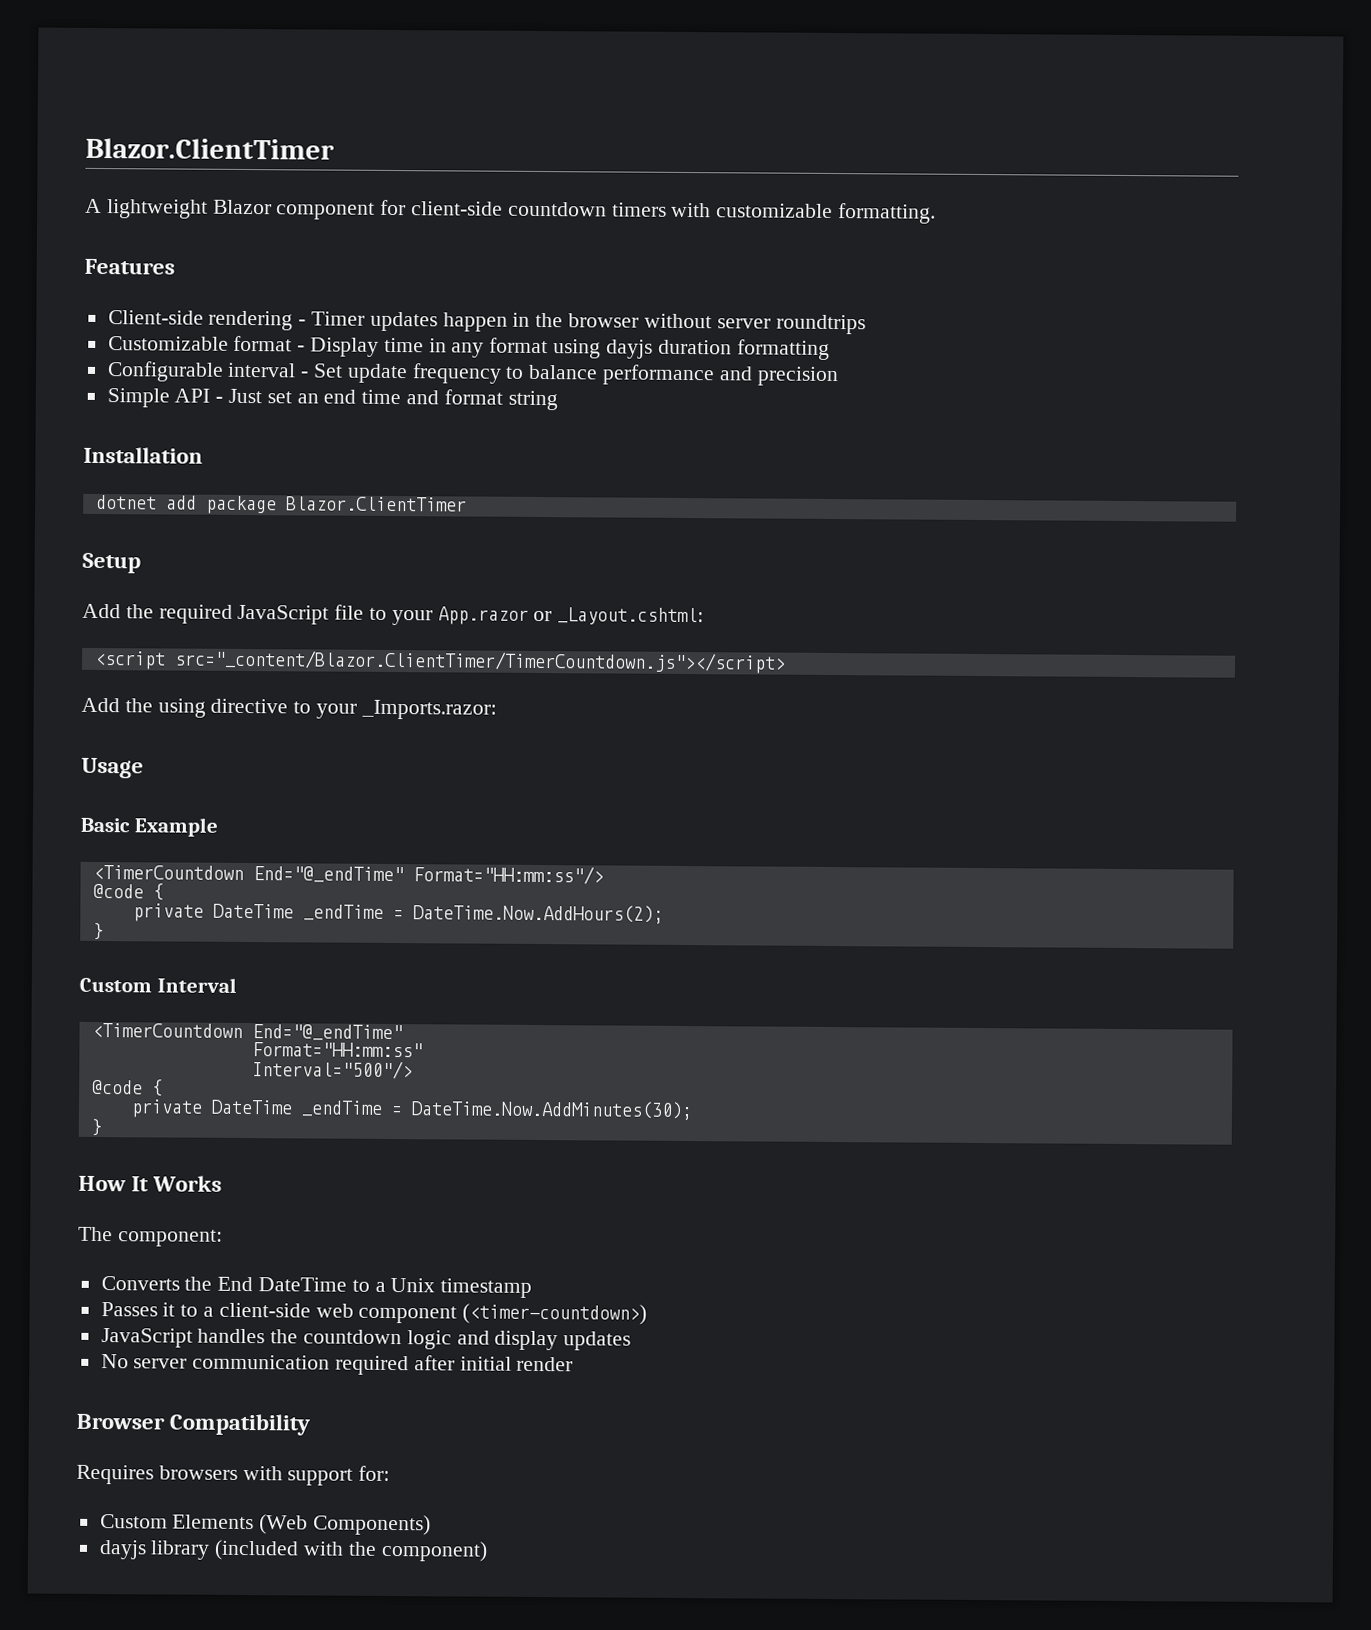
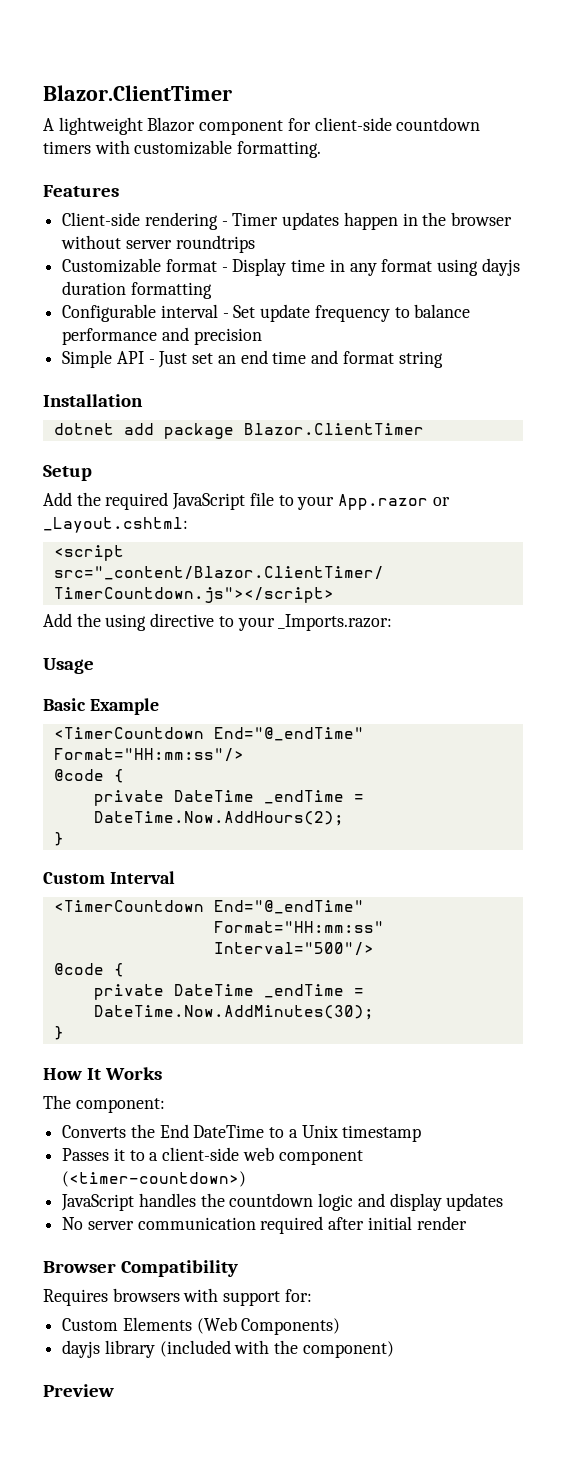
(488, 1551) none -> [43,1384,114,1397] // Preview

